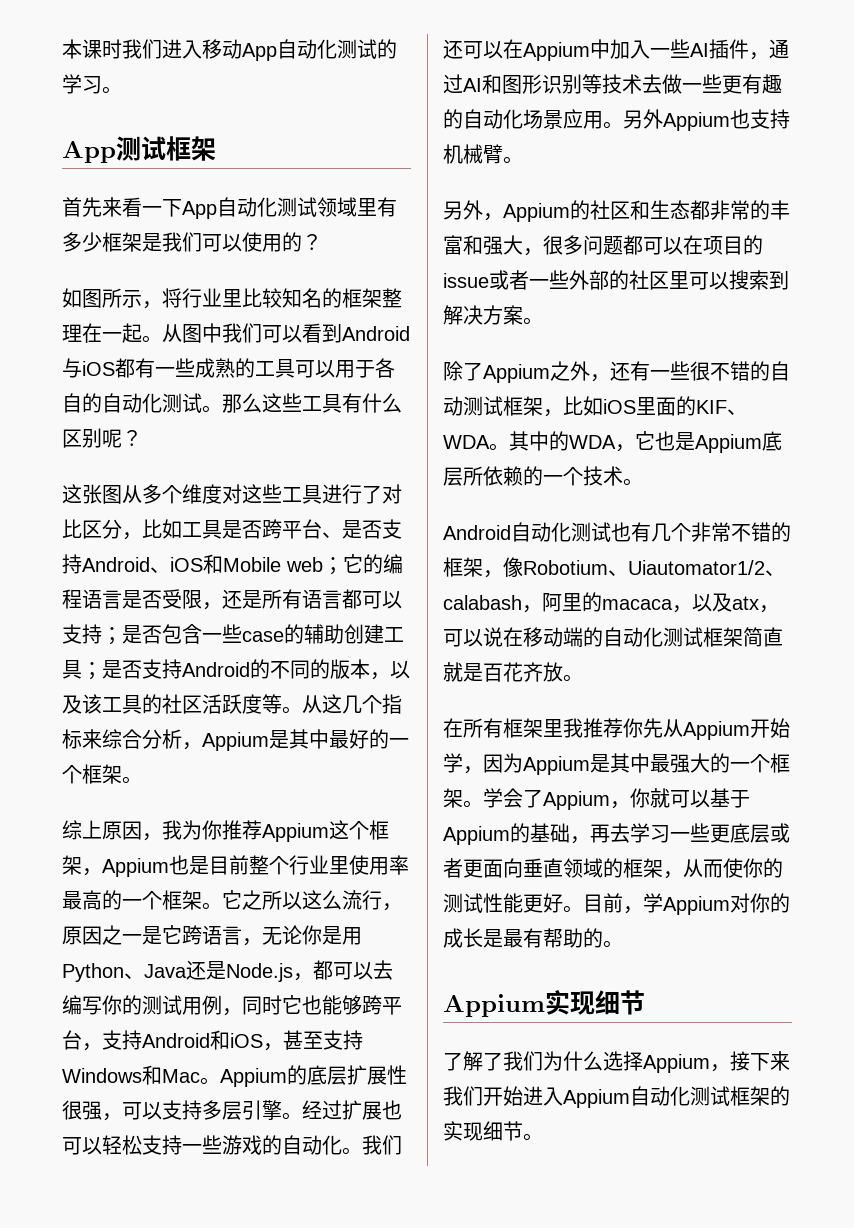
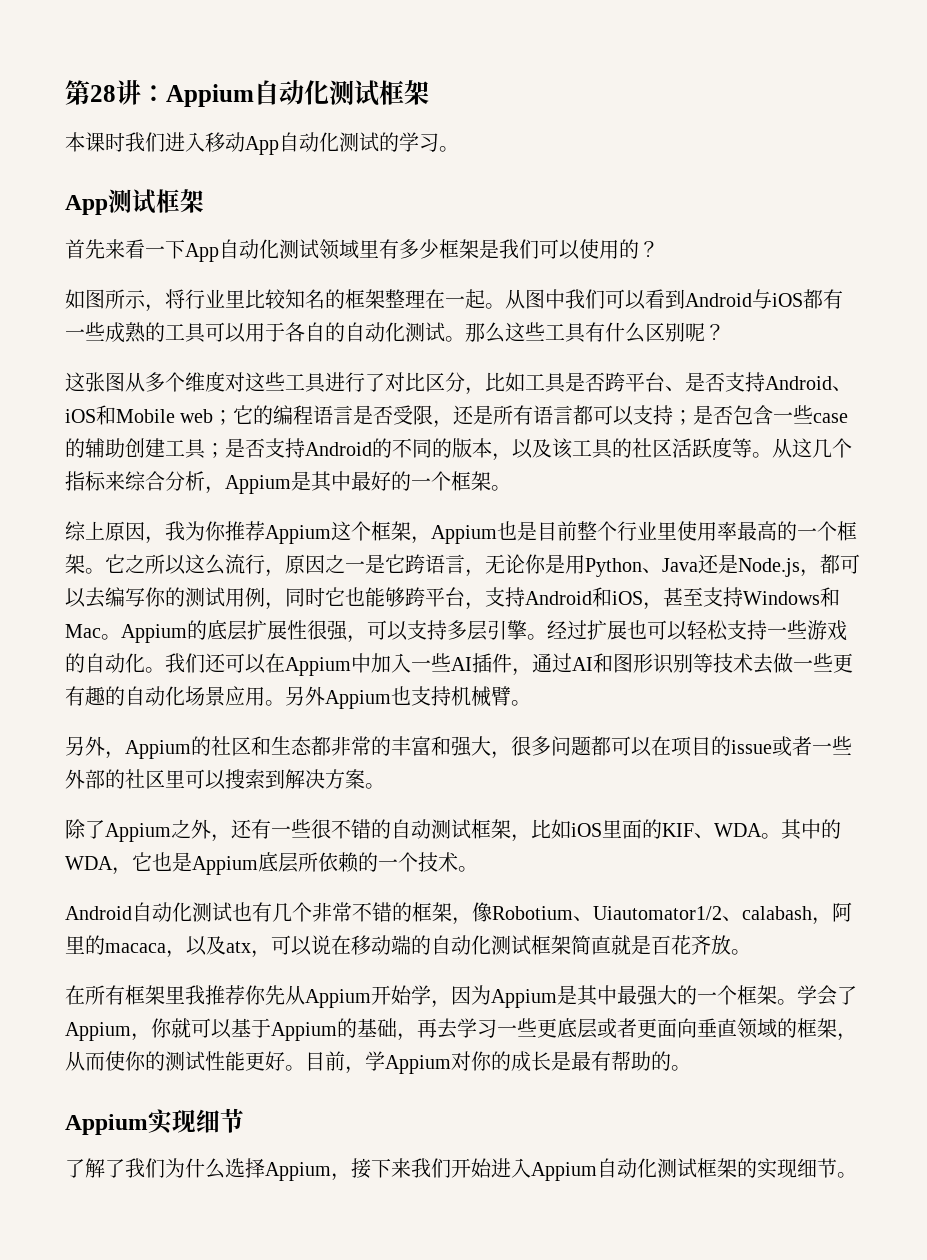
(62, 49) none -> [65,80,429,107] 第28讲：Appium自动化测试框架 //

